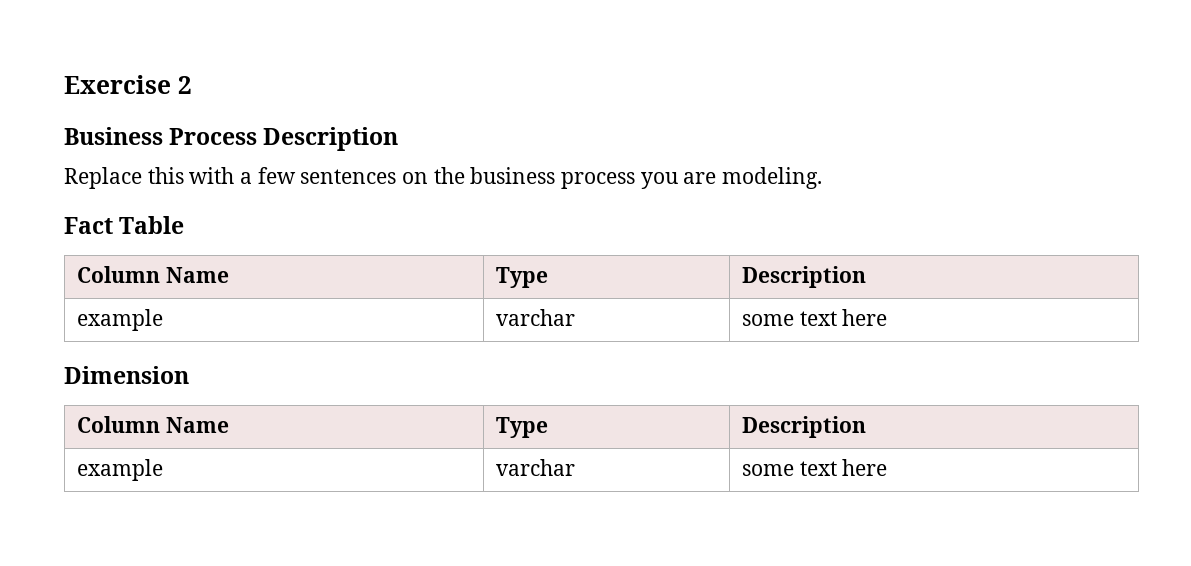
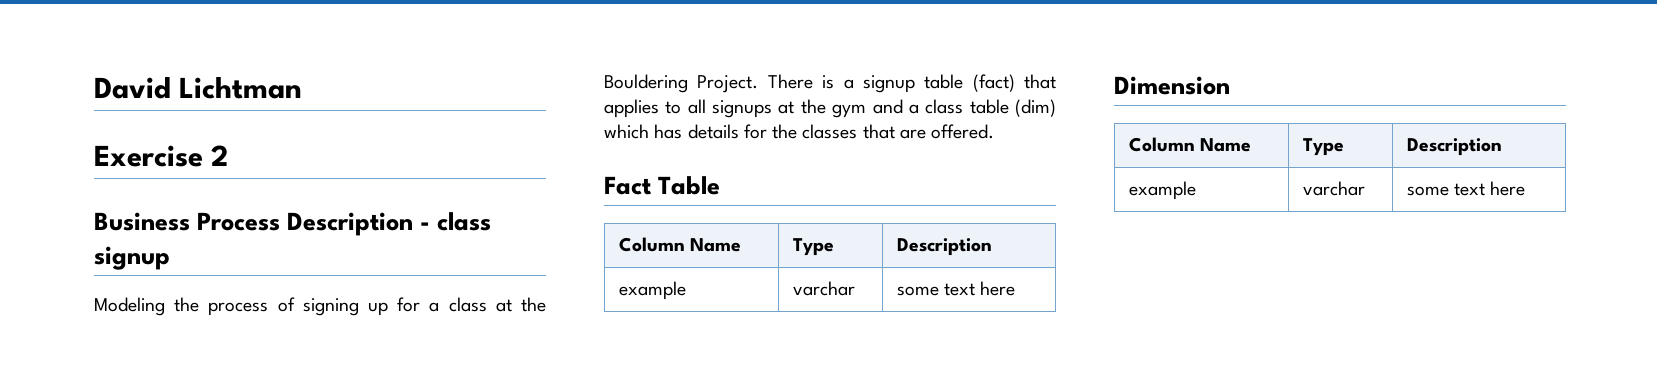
(64, 84) none -> [94,77,303,99] David Lichtman //
[64,167,823,189] // Replace this with a few sentences on the business process you are modeling. -> [420,212,492,231] [94,246,170,270] [94,297,546,316] [604,74,1056,93] [604,99,1056,118] [604,124,995,139] - class signup // Modeling the process of signing up for a class at the Bouldering Project. There is a signup table (fact) that applies to all signups at the gym and a class table (dim) which has details for the classes that are offered.

